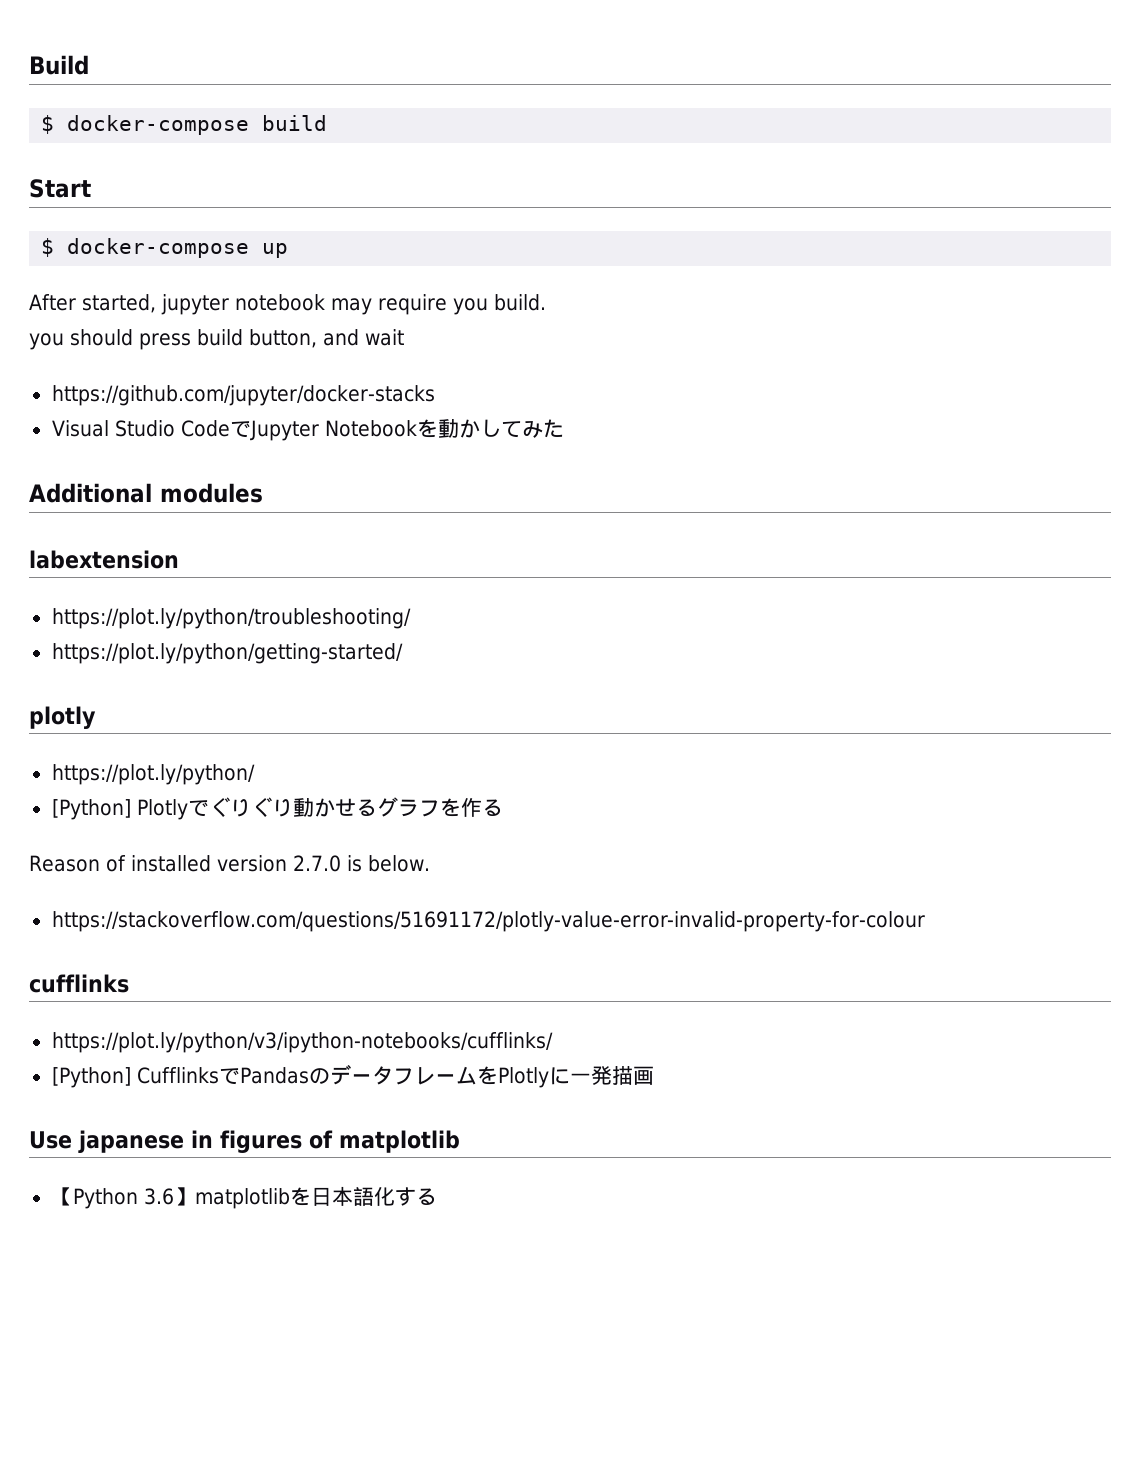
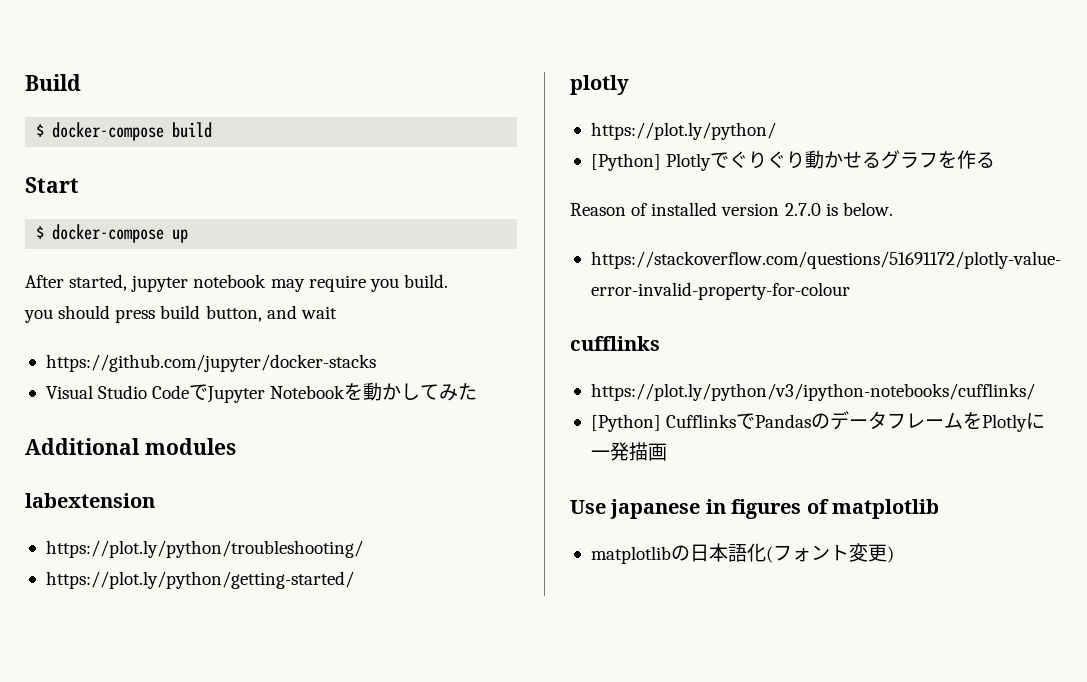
[51,1186,437,1209] 【Python 3.6】matplotlibを日本語化する -> [590,543,894,564] matplotlibの日本語化(フォント変更)

